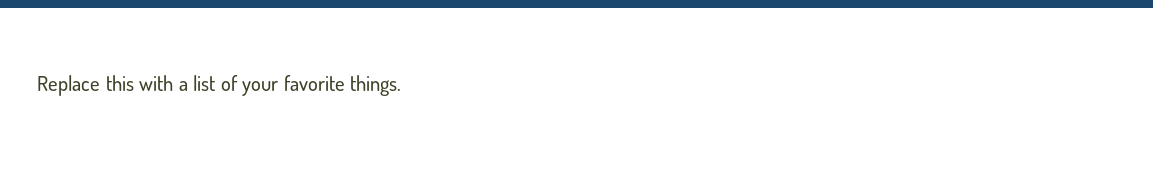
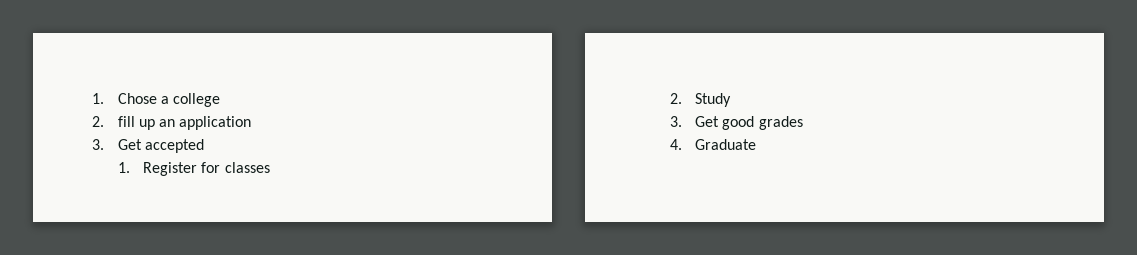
[37,75,402,96] Replace this with a list of your favorite things. -> [92,93,221,107] [92,116,252,130] [92,139,204,153] [117,162,270,176] [669,93,732,107] [669,116,803,130] [669,139,757,150] 1. Chose a college // 2. fill up an application // 3. Get accepted // 1. Register for classes // 2. Study // 3. Get good grades // 4. Graduate

